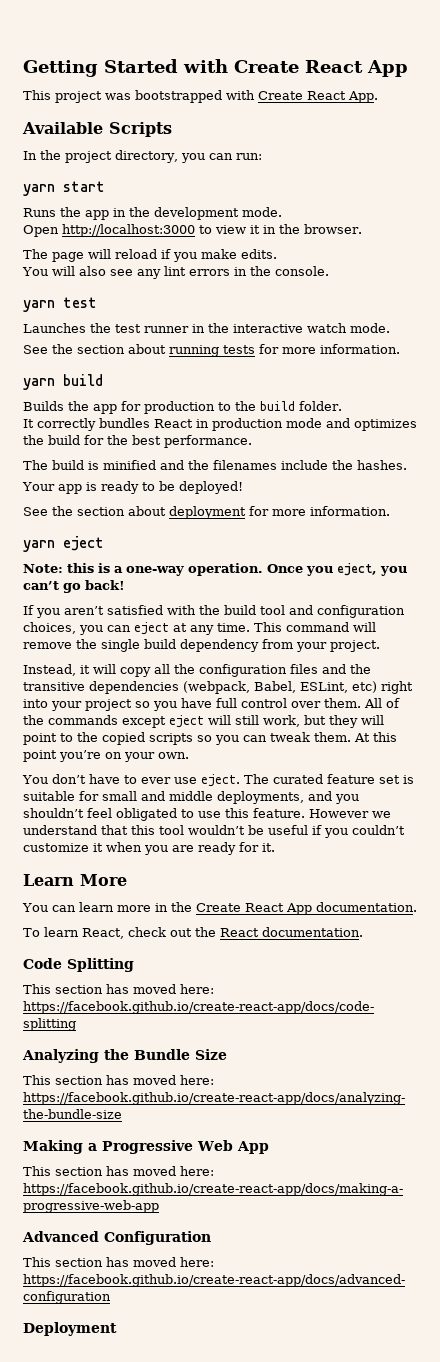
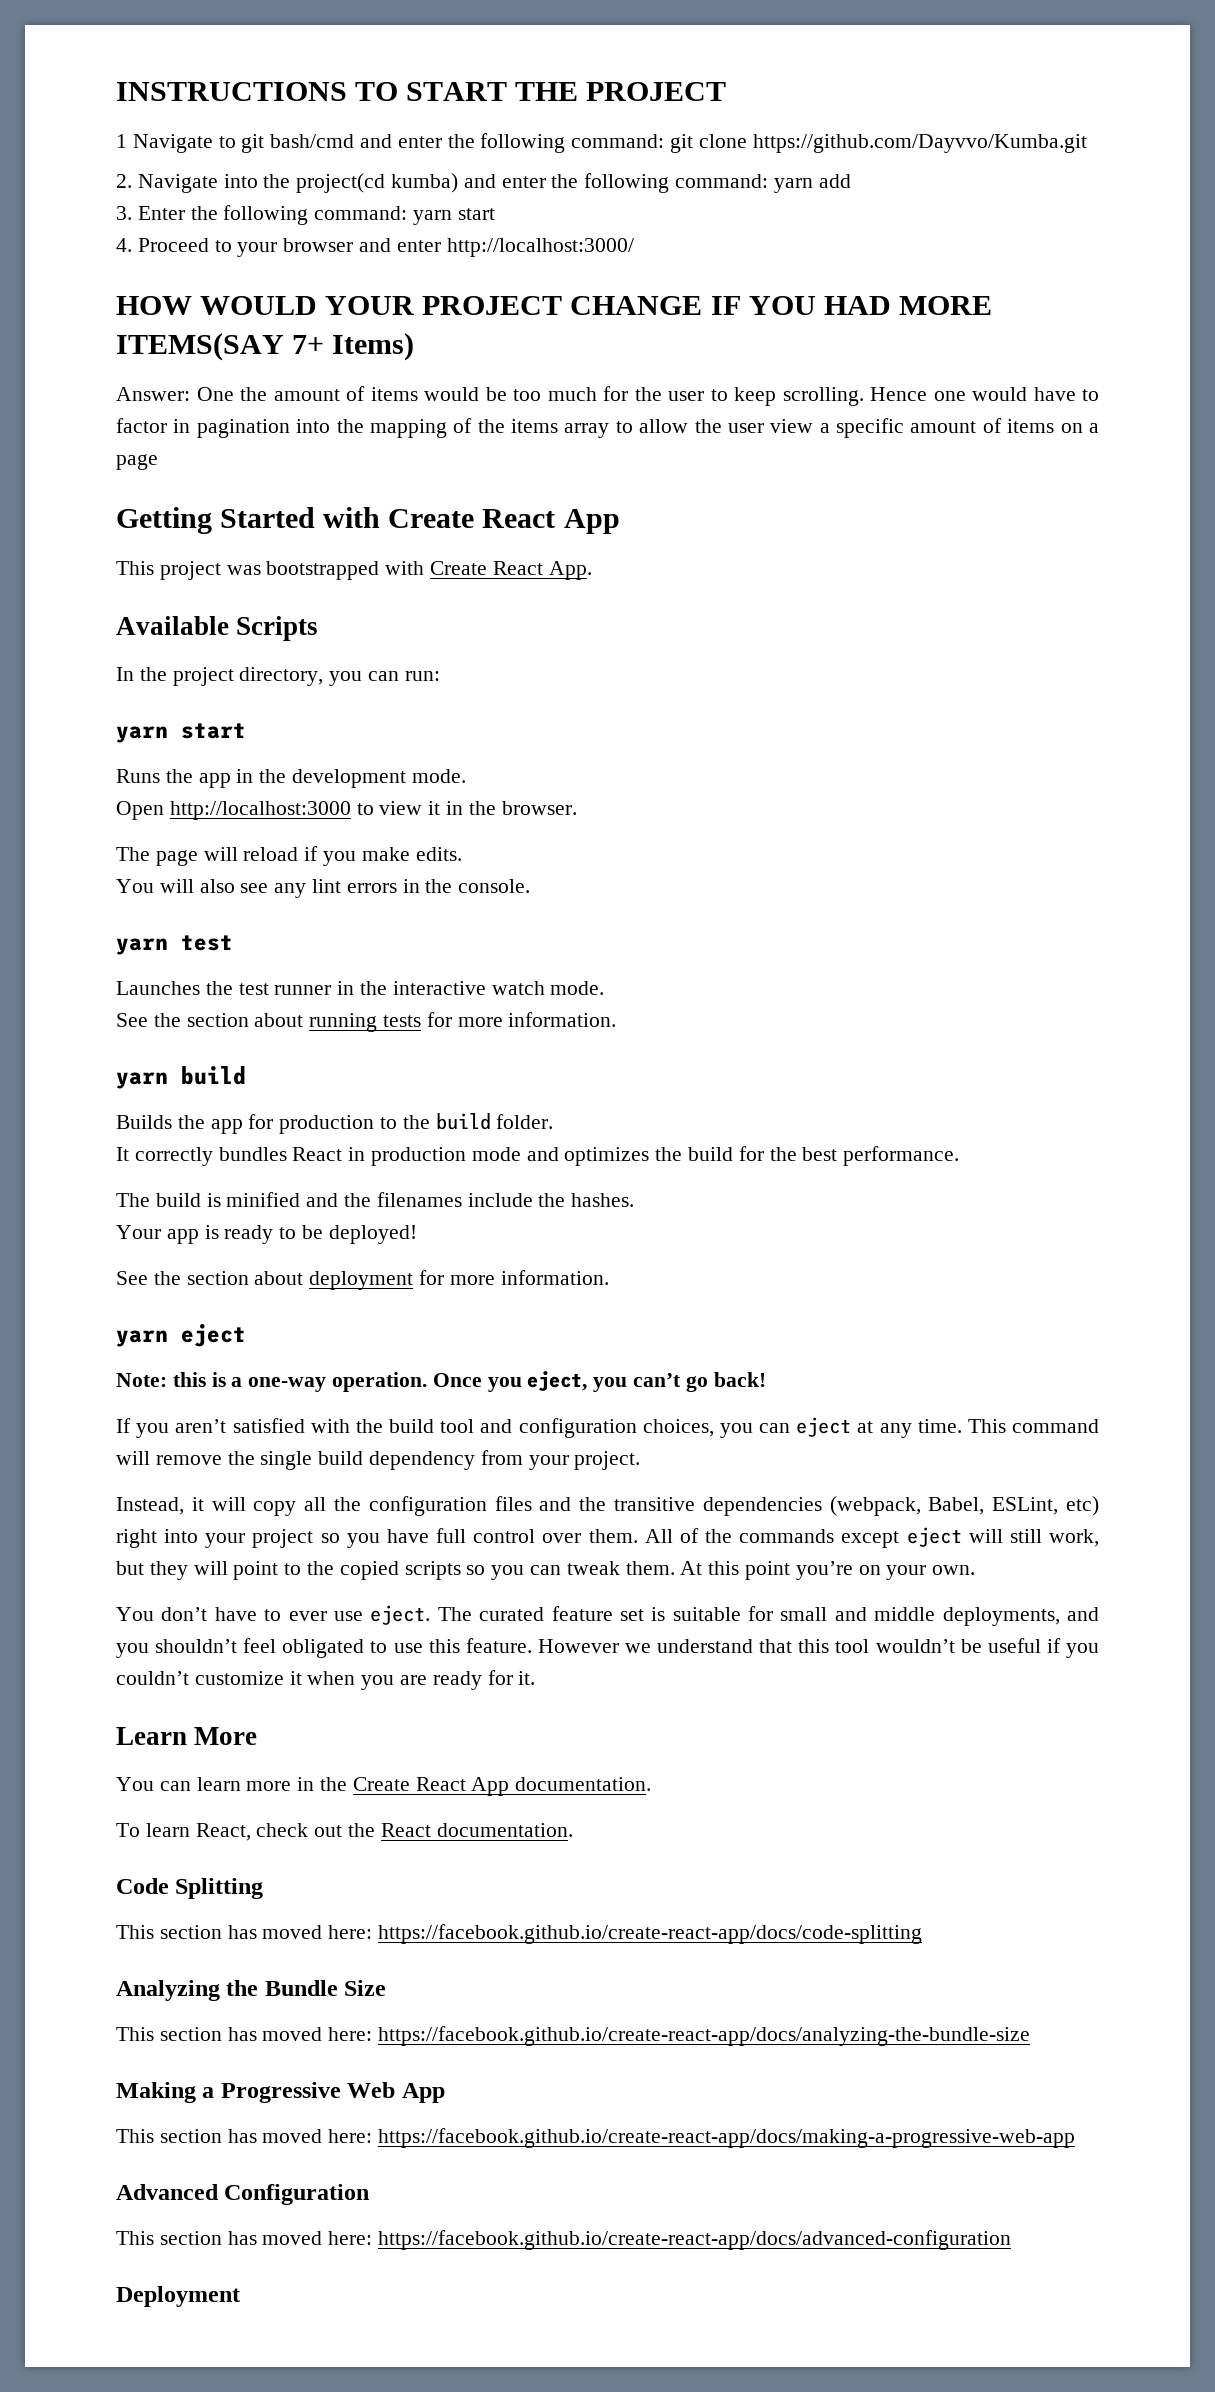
(23, 68) none -> [116,82,727,101] [116,133,1087,153] [116,173,851,193] [116,205,495,225] [116,238,634,257] [116,296,992,315] [116,333,415,361] [116,386,1099,406] [116,418,1100,438] [116,454,158,470] INSTRUCTIONS TO START THE PROJECT // 1 Navigate to git bash/cmd and enter the following command: git clone https://github.com/Dayvvo/Kumba.git // 2. Navigate into the project(cd kumba) and enter the following command: yarn add // 3. Enter the following command: yarn start // 4. Proceed to your browser and enter http://localhost:3000/ // HOW WOULD YOUR PROJECT CHANGE IF YOU HAD MORE ITEMS(SAY 7+ Items) // Answer: One the amount of items would be too much for the user to keep scrolling. Hence one would have to factor in pagination into the mapping of the items array to allow the user view a specific amount of items on a page //

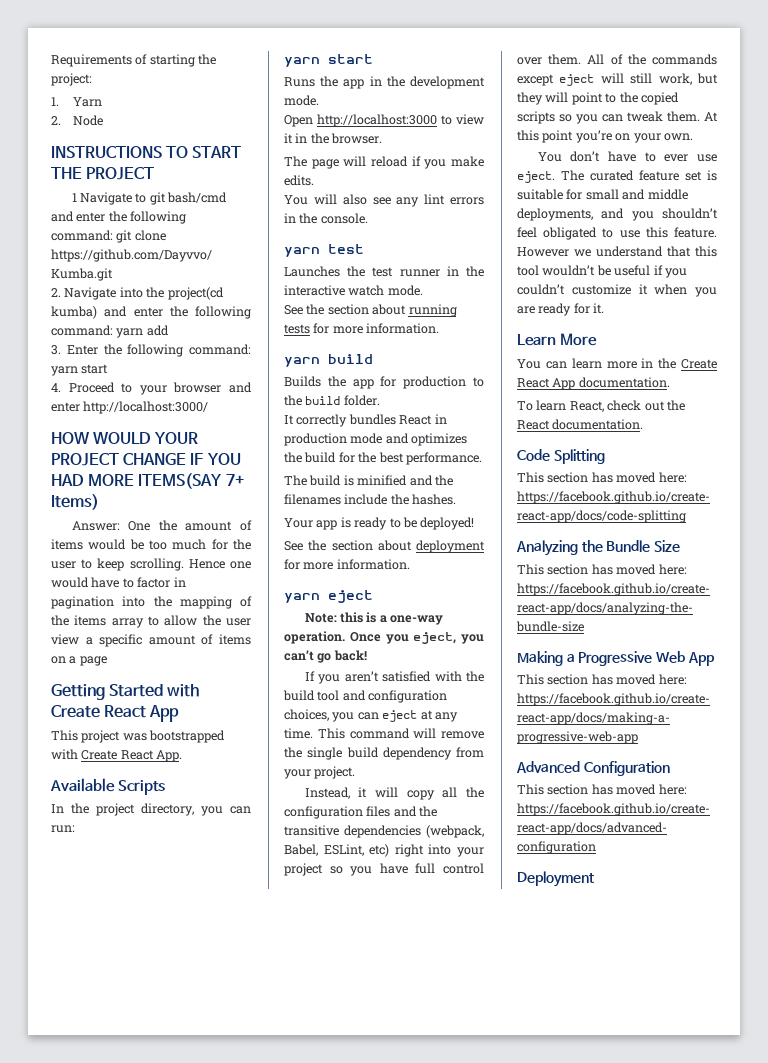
(116, 91) none -> [51,54,217,67] [51,73,92,86] [51,97,102,107] [51,115,103,126] Requirements of starting the project: // 1. Yarn // 2. Node //

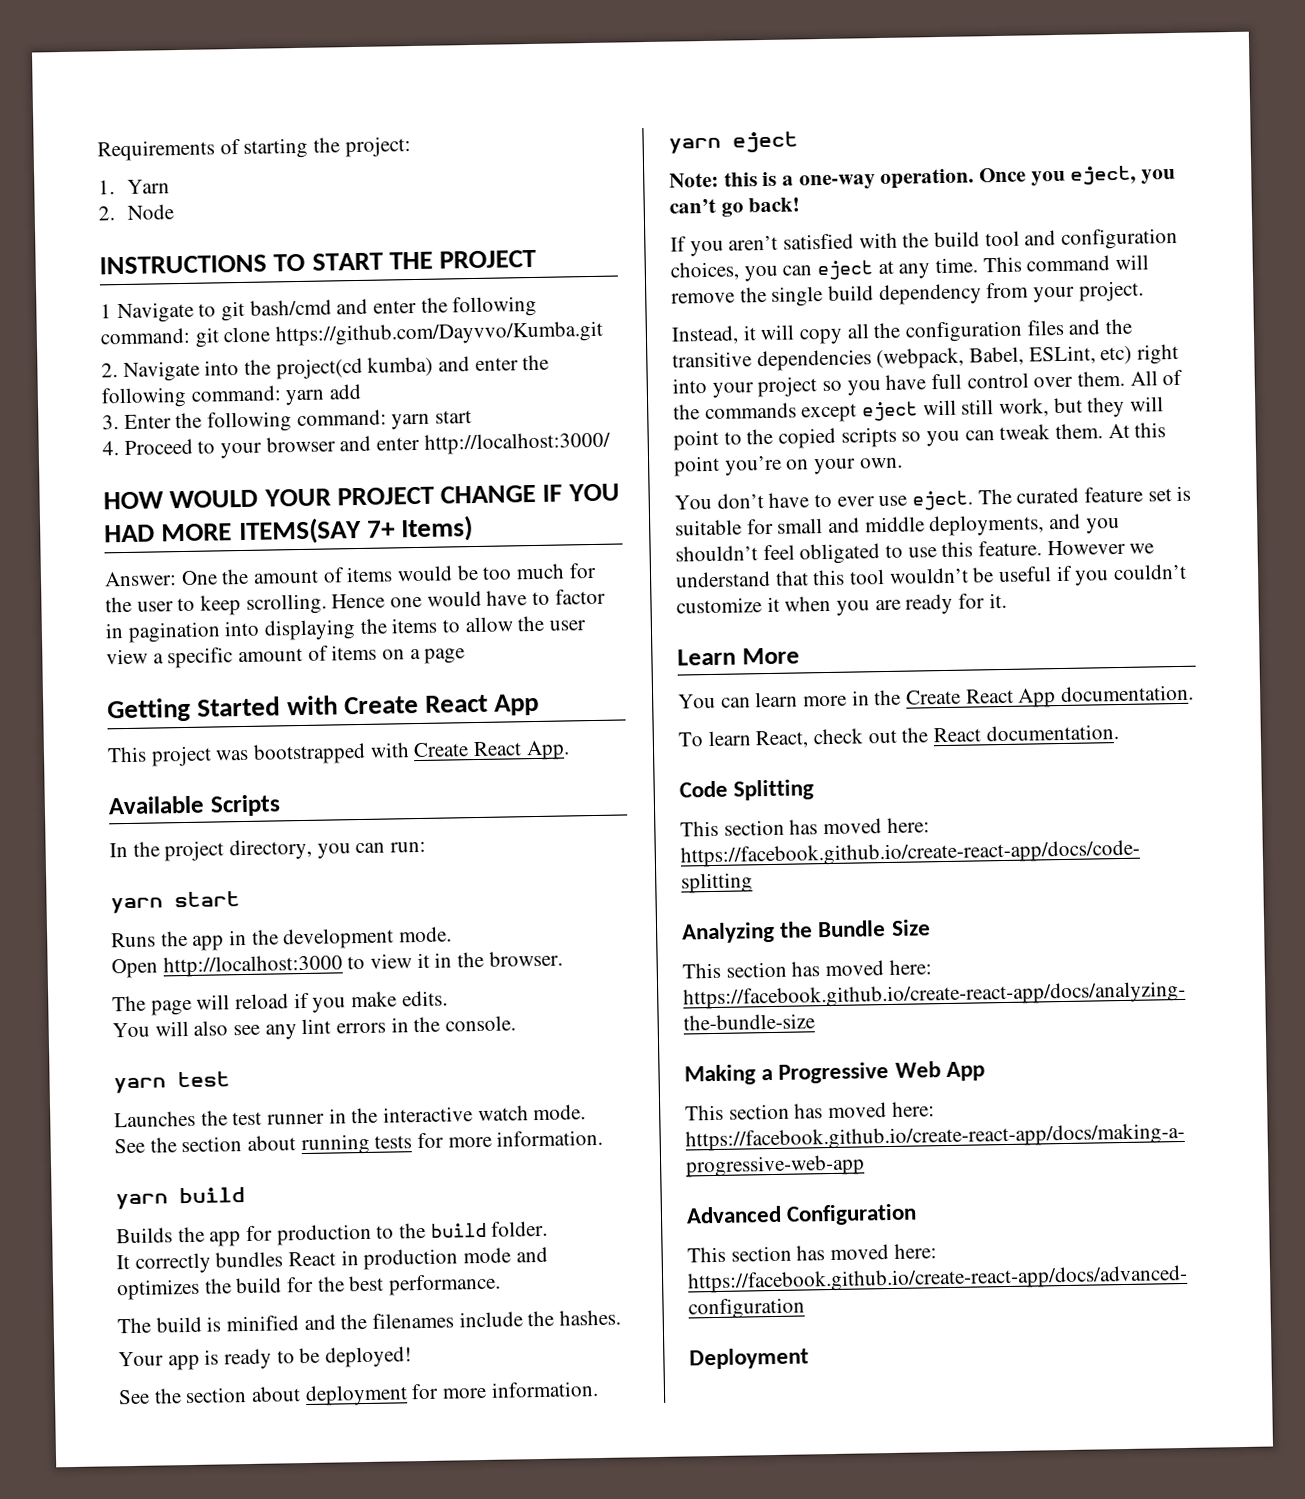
[153,596,252,609] the mapping of -> [264,619,357,641] displaying
[111,618,144,628] array -> (438, 625) none

